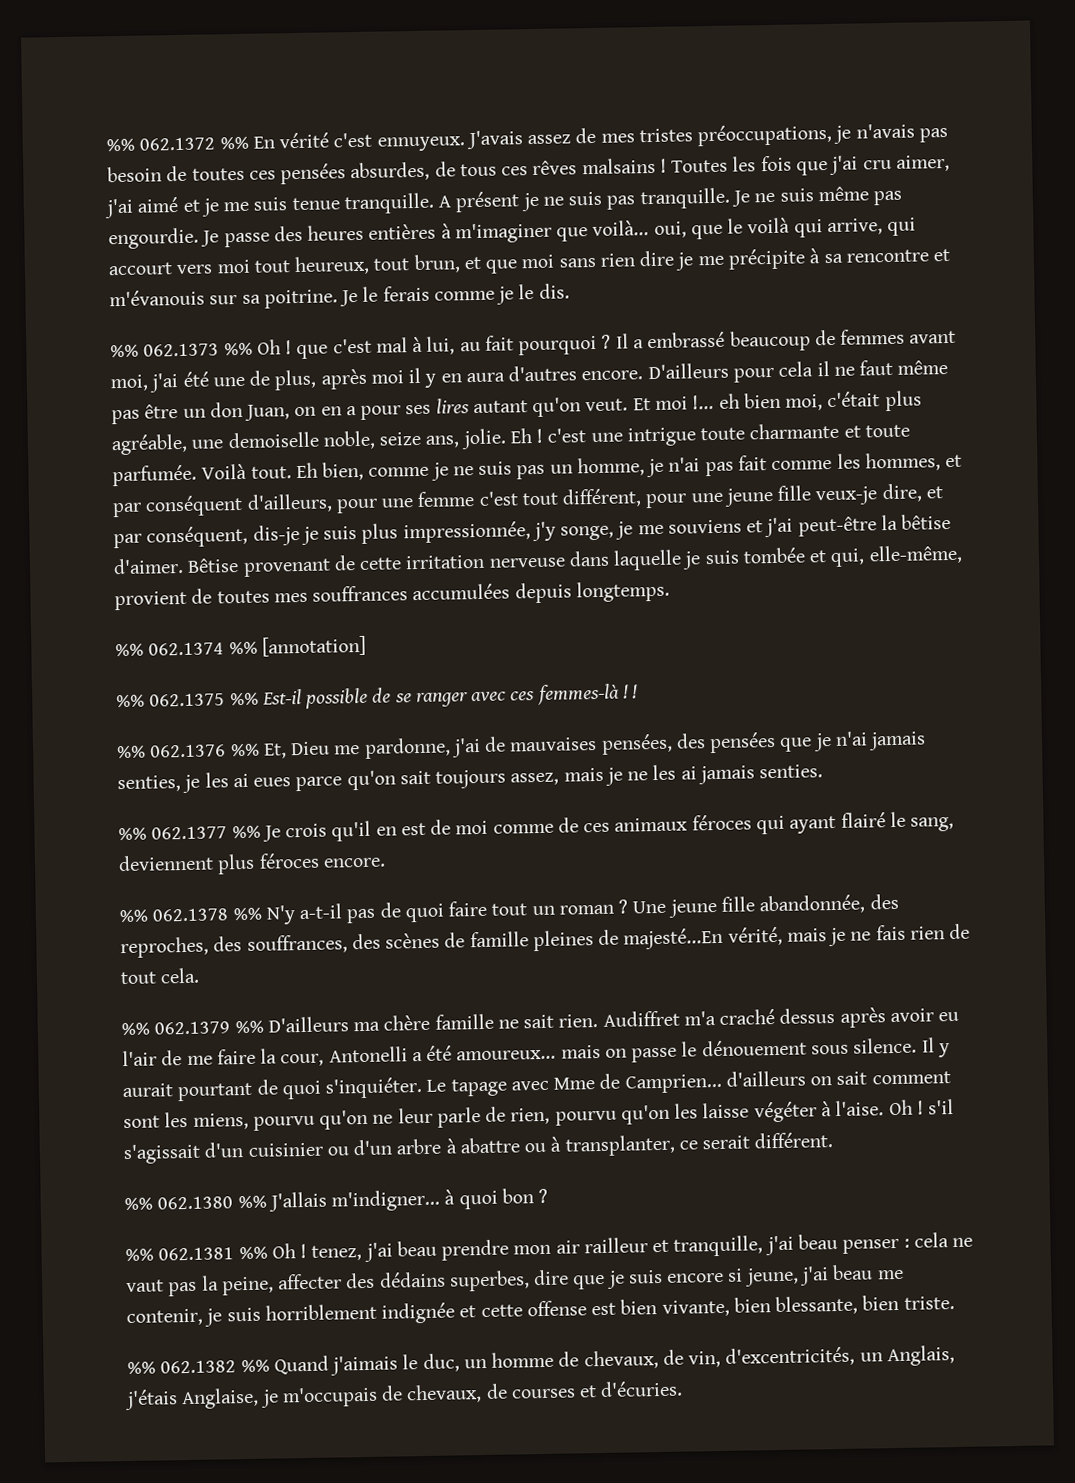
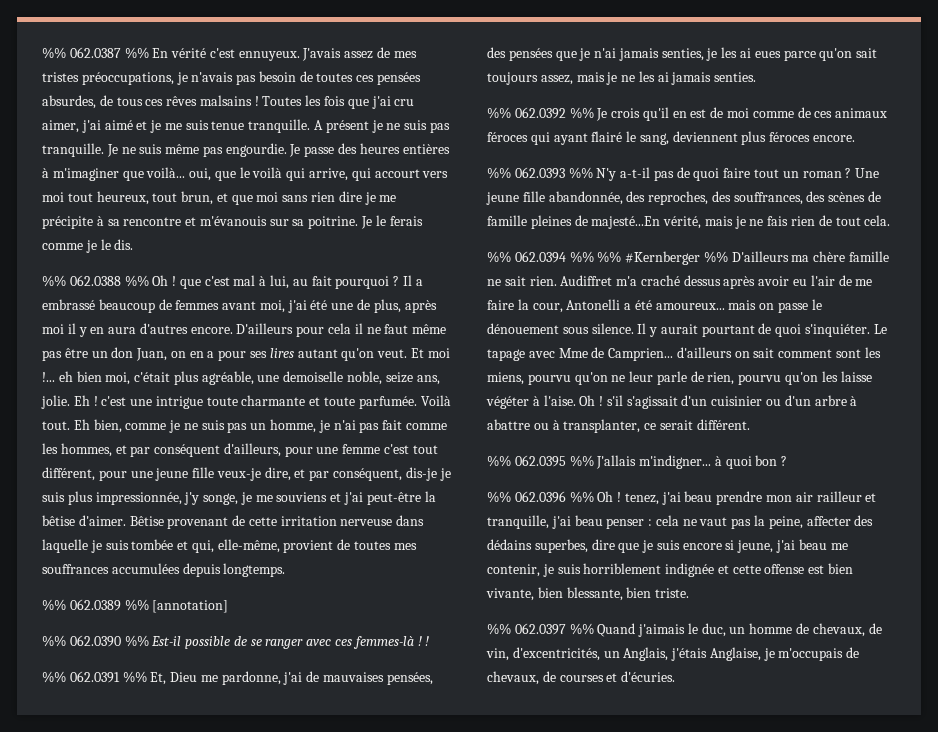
[106,137,216,152] %% 062.1372 -> [42,47,121,59] %% 062.0387
[143,343,220,357] 062.1373 -> [69,275,121,286] 062.0388
[148,642,225,656] 062.1374 -> [69,599,121,611] 062.0389
[149,693,226,707] 062.1375 -> [69,635,121,647] 062.0390
[150,744,227,758] 062.1376 -> [69,671,120,683] 062.0391
[151,826,228,840] 062.1377 -> [514,107,566,119] 062.0392
[152,908,229,922] 062.1378 -> [514,167,565,179] 062.0393
[154,1021,231,1035] 062.1379 -> [514,251,701,265] 062.0394 %% %% #Kernberger
[157,1196,234,1210] 062.1380 -> [514,455,566,467] 062.0395
[158,1247,235,1261] 062.1381 -> [514,491,566,503] 062.0396
[160,1360,237,1374] 062.1382 -> [514,623,566,635] 062.0397

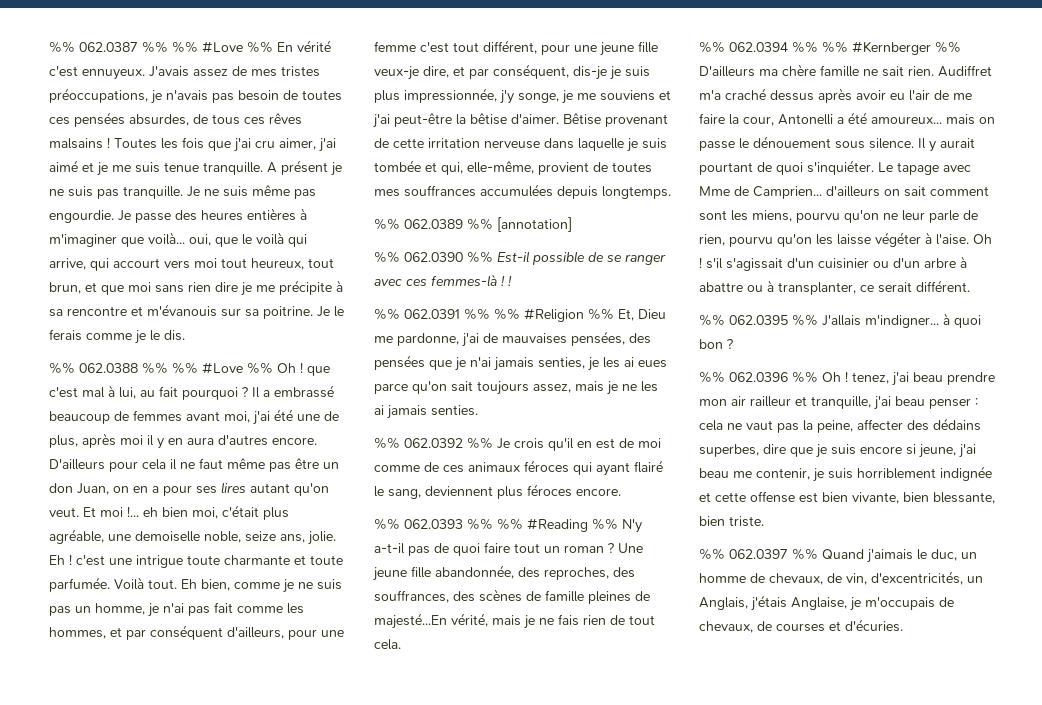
(149, 53) none -> [172,41,273,53] %% #Love %%
(149, 281) none -> [172,362,273,374] %% #Love %%
(147, 677) none -> [494,308,614,322] %% #Religion %%
(593, 173) none -> [497,518,618,532] %% #Reading %%

